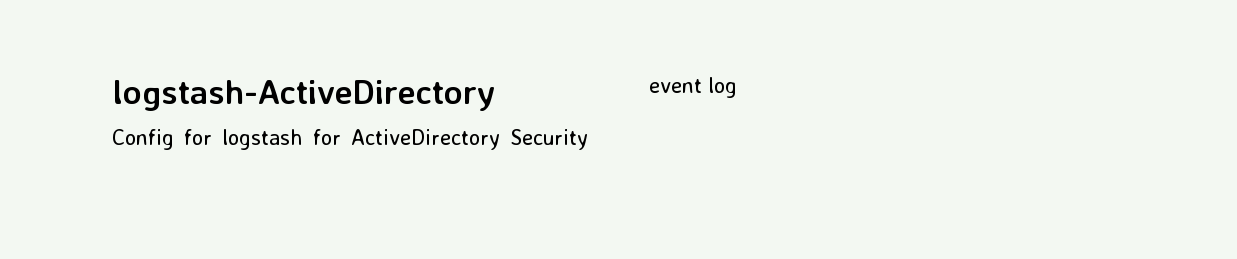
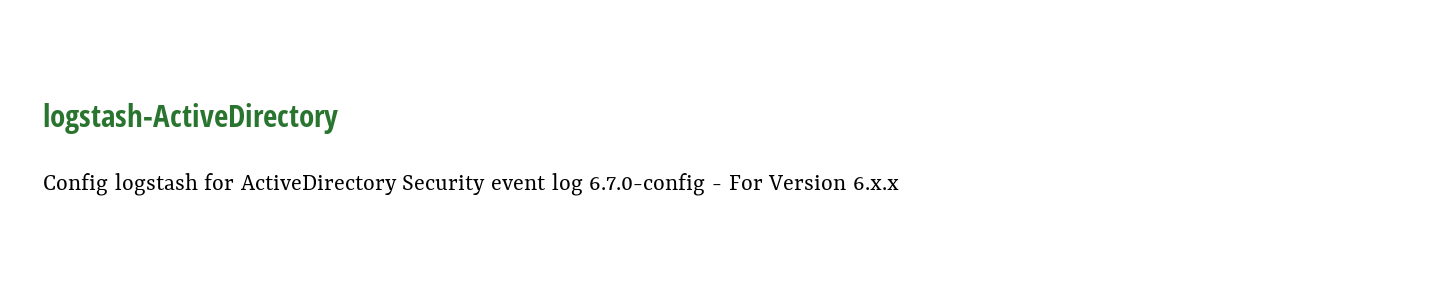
[184,129,213,145] for -> (108, 184) none
(737, 87) none -> [589,173,899,196] 6.7.0-config - For Version 6.x.x

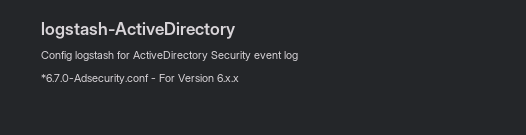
[589,173,706,196] 6.7.0-config -> [41,74,149,84] // *6.7.0-Adsecurity.conf

